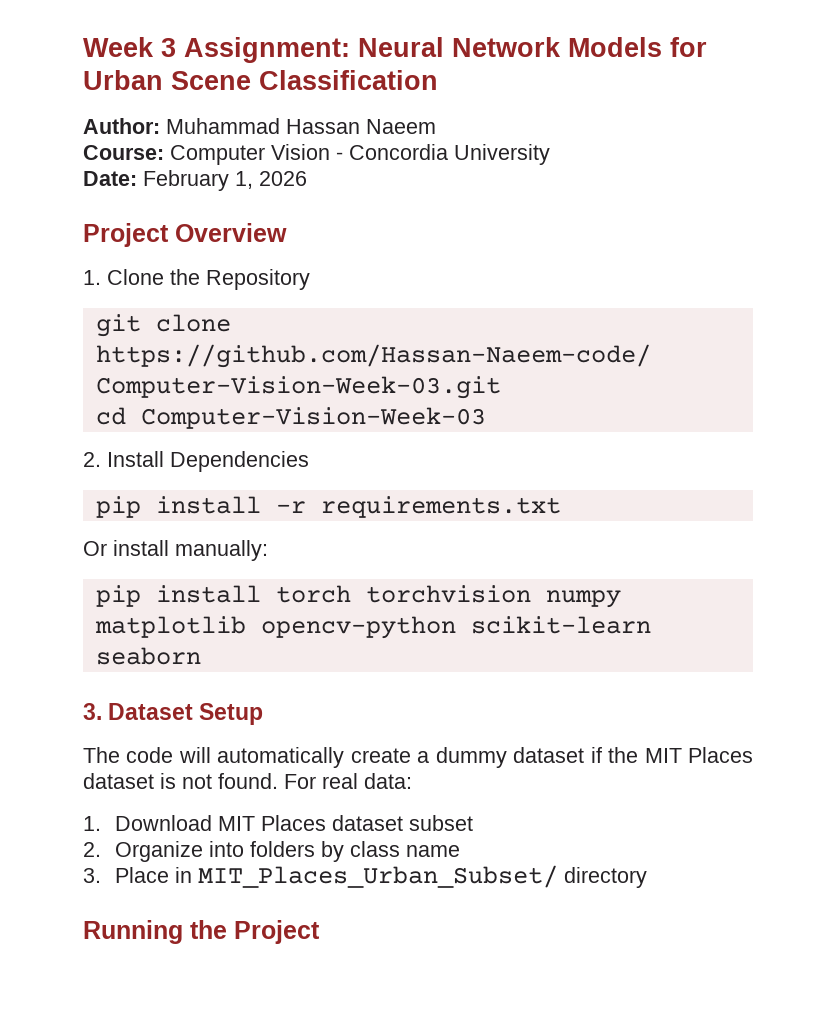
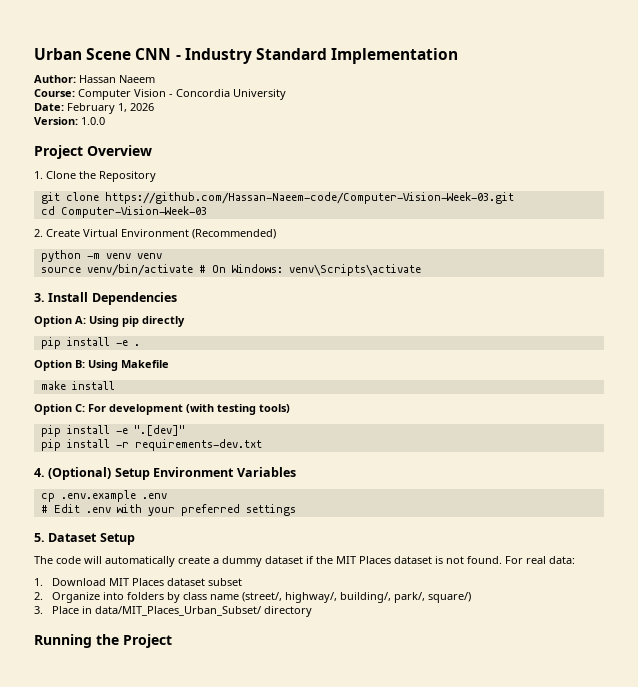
[83,37,707,63] [83,70,438,90] Week 3 Assignment: Neural Network Models for Urban Scene Classification -> [34,48,459,64] Urban Scene CNN - Industry Standard Implementation
[166,118,280,134] Muhammad -> (76, 79) none
(307, 178) none -> [34,117,105,125] // Version: 1.0.0
[107,451,309,472] [95,496,561,518] [83,540,268,561] [95,585,621,608] [94,616,651,639] [95,647,201,665] [83,703,102,720] Install Dependencies // pip install -r requirements.txt // Or install manually: // pip install torch torchvision numpy matplotlib opencv-python scikit-learn seaborn // 3. -> [46,229,276,239] [40,250,162,262] [40,264,421,276] [34,292,177,305] [34,316,185,327] [40,337,140,349] [34,360,169,371] [40,381,115,390] [34,404,290,415] [40,425,185,437] [40,439,262,451] [34,467,296,480] [40,490,167,502] [40,504,296,516] [34,533,45,542] Create Virtual Environment (Recommended) // python -m venv venv // source venv/bin/activate # On Windows: venv\Scripts\activate // 3. Install Dependencies // Option A: Using pip directly // pip install -e . // Option B: Using Makefile // make install // Option C: For development (with testing tools) // pip install -e ".[dev]" // pip install -r requirements-dev.txt // 4. (Optional) Setup Environment Variables // cp .env.example .env // # Edit .env with your preferred settings // 5.
(460, 851) none -> [241,592,471,603] (street/, highway/, building/, park/, square/)
[197,865,558,888] MIT_Places_Urban_Subset/ -> [94,606,261,616] data/MIT_Places_Urban_Subset/

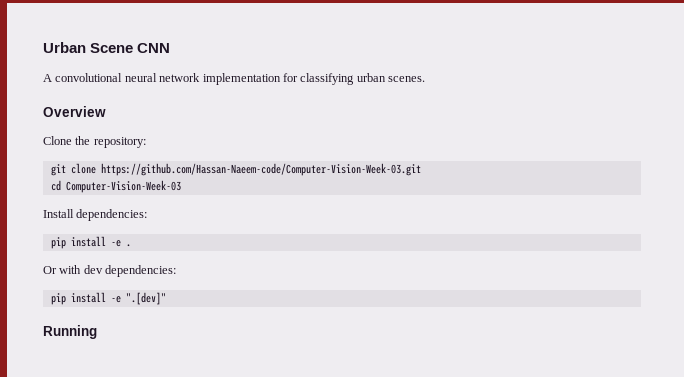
[175,48,459,64] [34,75,155,83] [34,89,286,100] [34,103,154,114] [34,117,105,125] [34,145,83,159] - Industry Standard Implementation // Author: Hassan Naeem // Course: Computer Vision - Concordia University // Date: February 1, 2026 // Version: 1.0.0 // Project -> [43,73,425,85] // A convolutional neural network implementation for classifying urban scenes. //
[34,171,43,179] 1. -> (106, 111) none
[99,171,156,182] Repository -> [93,137,146,148] repository:
[34,229,276,239] [40,250,162,262] [40,264,421,276] [34,292,177,305] [34,316,185,327] [40,337,140,349] [34,360,169,371] [40,381,115,390] [34,404,290,415] [40,425,185,437] [40,439,262,451] [34,467,296,480] [40,490,167,502] [40,504,296,516] [34,533,135,545] [34,556,575,567] [34,578,242,586] [34,592,471,603] [34,606,312,617] 2. Create Virtual Environment (Recommended) // python -m venv venv // source venv/bin/activate # On Windows: venv\Scripts\activate // 3. Install Dependencies // Option A: Using pip directly // pip install -e . // Option B: Using Makefile // make install // Option C: For development (with testing tools) // pip install -e ".[dev]" // pip install -r requirements-dev.txt // 4. (Optional) Setup Environment Variables // cp .env.example .env // # Edit .env with your preferred settings // 5. Dataset Setup // The code will automatically create a dummy dataset if the MIT Places dataset is not found. For real data: // 1. Download MIT Places dataset subset // 2. Organize into folders by class name (street/, highway/, building/, park/, square/) // 3. Place in data/MIT_Places_Urban_Subset/ directory -> [43,209,148,221] [50,236,131,249] [43,265,177,277] [50,292,166,305] Install dependencies: // pip install -e . // Or with dev dependencies: // pip install -e ".[dev]"
[96,634,172,648] the Project -> (97, 332) none

